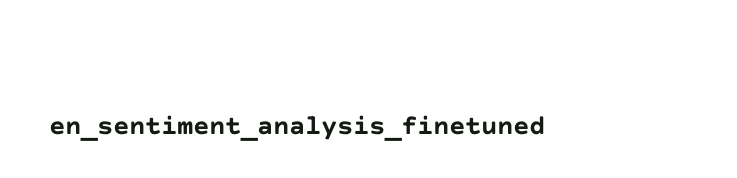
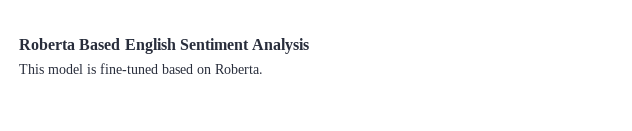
[49,115,545,141] en_sentiment_analysis_finetuned -> [19,38,310,54] [19,63,263,74] Roberta Based English Sentiment Analysis // This model is fine-tuned based on Roberta.

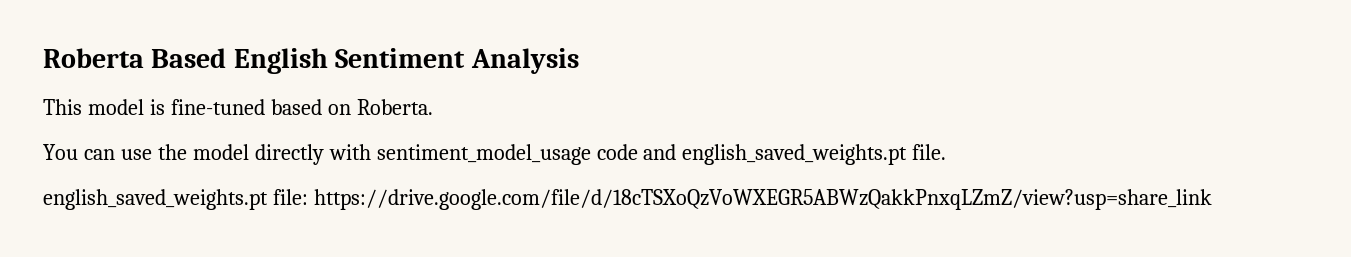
(263, 69) none -> [43,144,947,165] [43,189,1212,210] // You can use the model directly with sentiment_model_usage code and english_saved_weights.pt file. // english_saved_weights.pt file: https://drive.google.com/file/d/18cTSXoQzVoWXEGR5ABWzQakkPnxqLZmZ/view?usp=share_link

